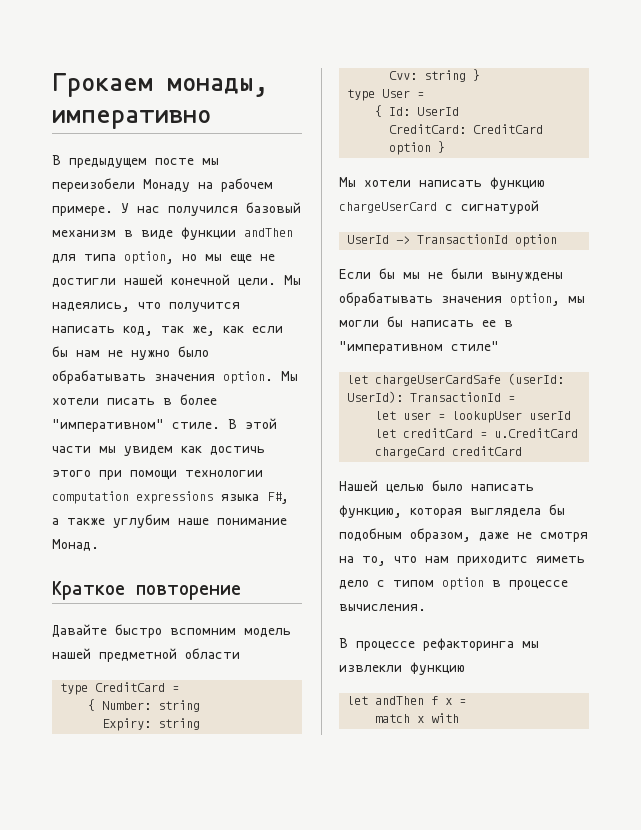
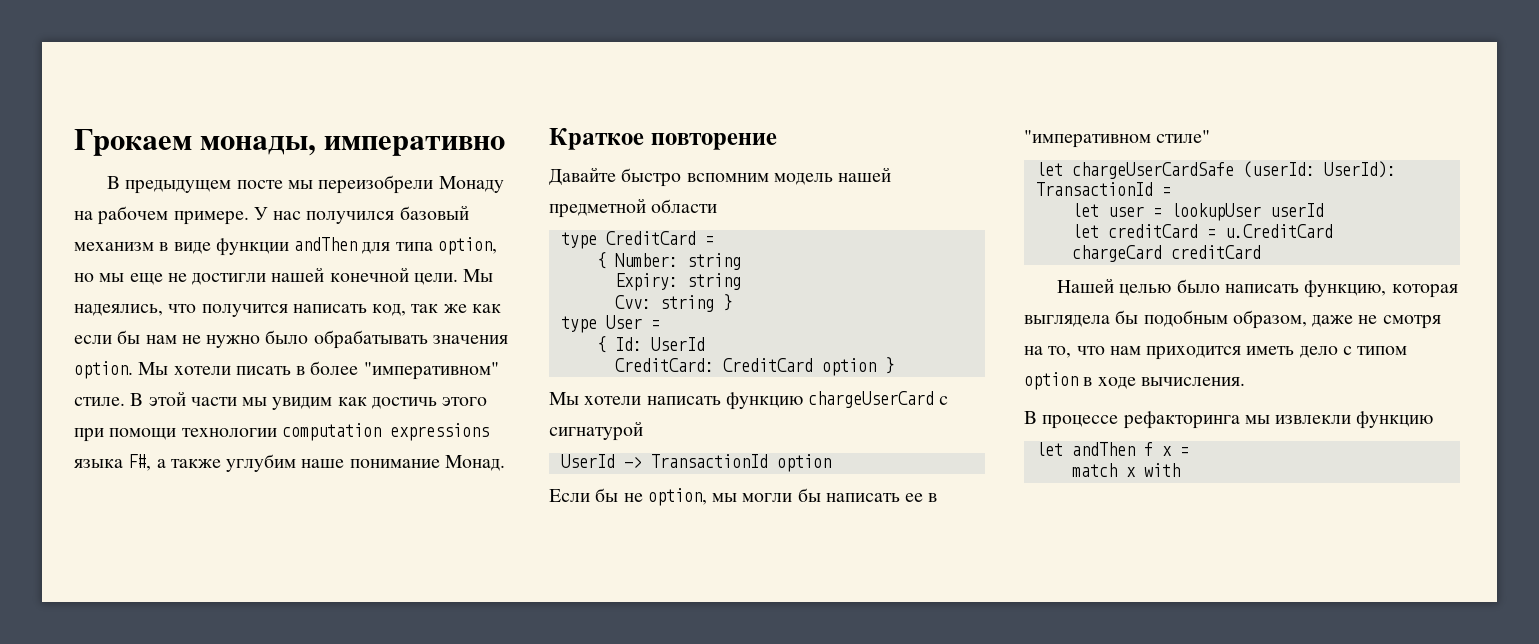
[52,178,135,192] переизобели -> [318,175,434,194] переизобрели
[192,326,215,336] же, -> [443,304,467,313] же
[124,446,173,456] увидем -> [272,397,333,410] увидим
[403,268,563,282] [339,292,502,306] мы не были вынуждены обрабатывать значения -> [623,493,643,502] не
[457,556,585,566] приходитс яиметь -> [1146,346,1295,360] приходится иметь
[509,580,568,590] процессе -> [1097,377,1136,389] ходе

